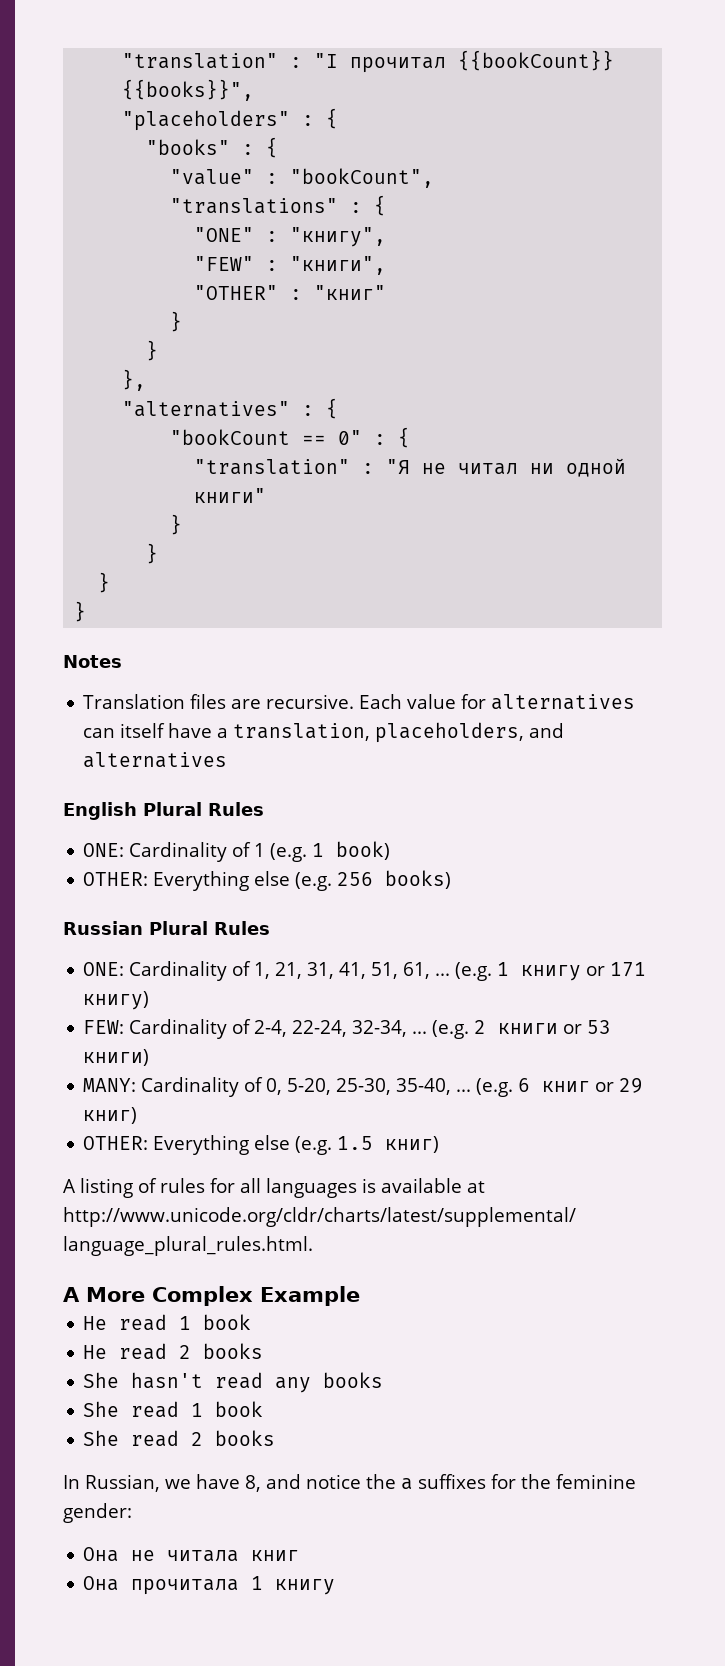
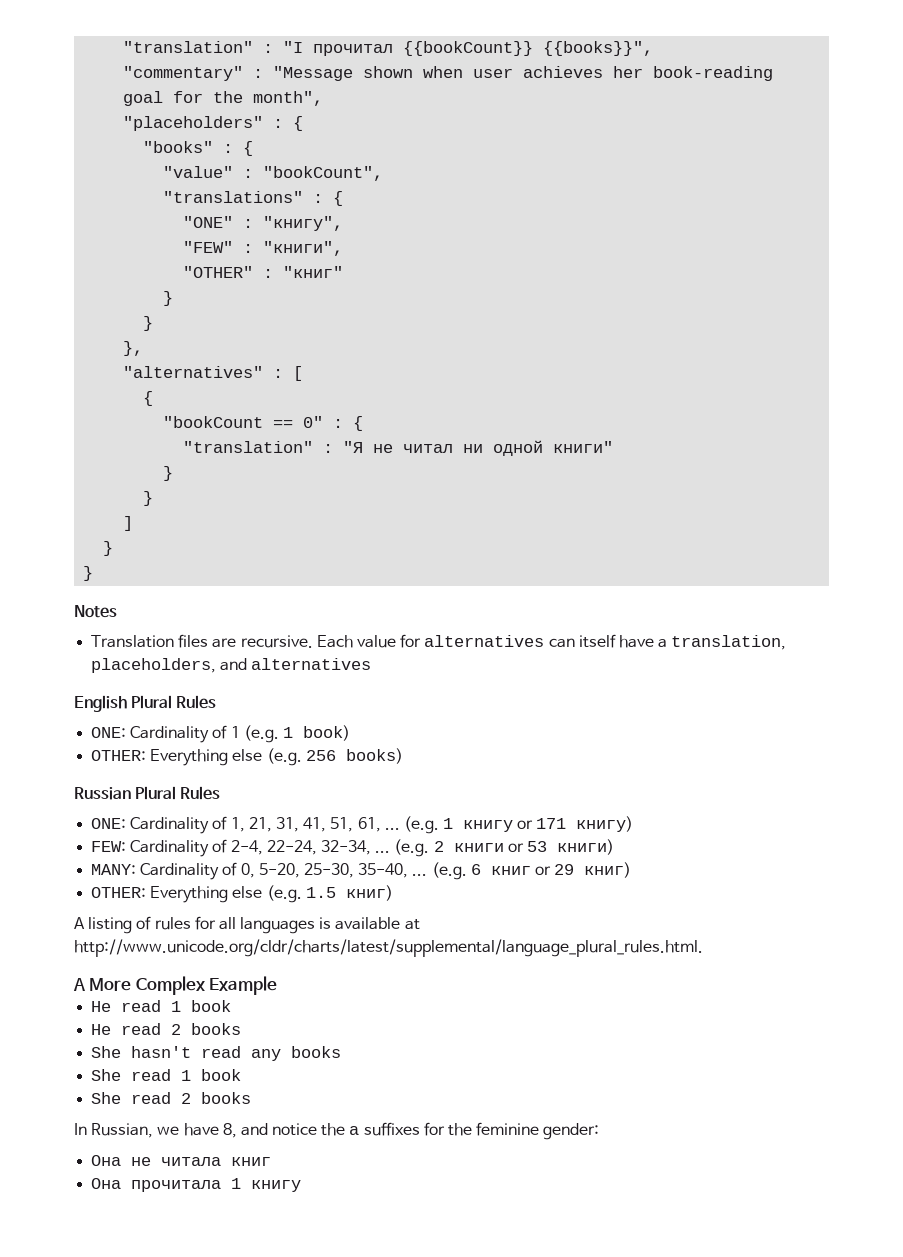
(255, 90) none -> [123,66,774,81] [123,91,324,106] // "commentary" : "Message shown when user achieves her book-reading goal for the month",
(315, 410) none -> [293,366,304,381] [ //
(159, 553) none -> [123,516,134,531] // ]

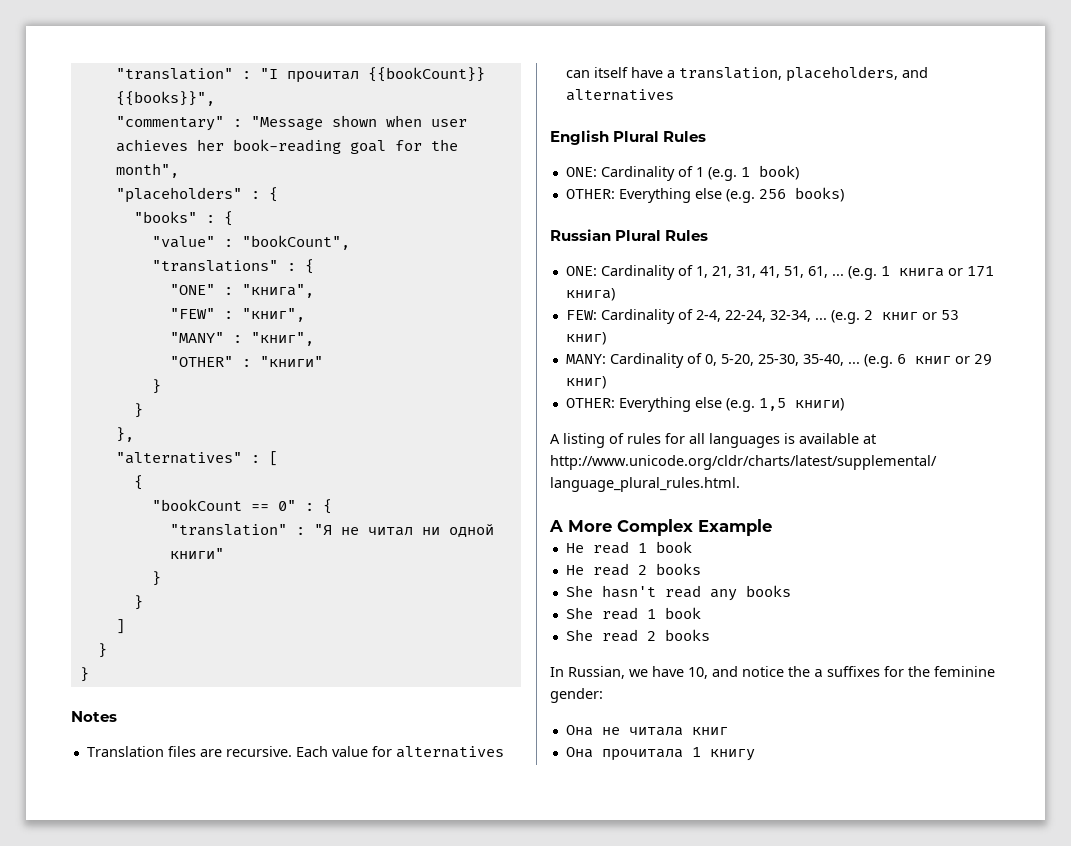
[263,216,344,231] "книгу", -> [241,284,314,298] "книга",
[263,241,344,256] "книги", -> [241,308,305,322] [169,332,314,346] "книг", // "MANY" : "книг",
[283,266,344,278] "книг" -> [259,356,323,367] "книги"
[463,820,514,832] книгу -> [898,268,944,277] книга
[576,816,634,832] книгу) -> [565,288,615,301] книга)
[453,843,504,852] книги -> [881,312,918,320] книг
[556,839,614,855] книги) -> [565,332,606,345] книг)
[305,885,393,901] 1.5 книг) -> [758,398,844,411] 1,5 книги)
[222,1123,237,1138] 8, -> [688,667,708,679] 10,

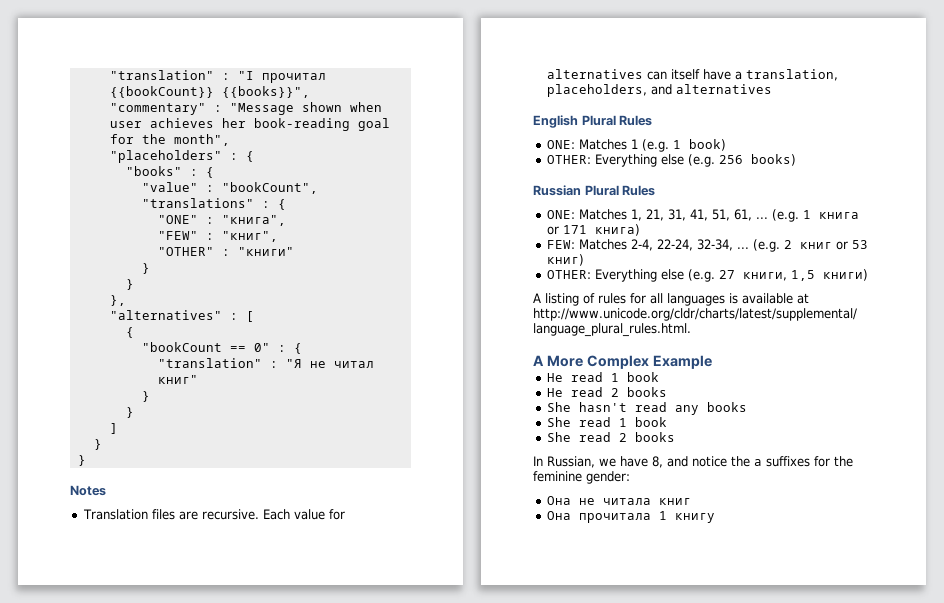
[169,332,314,346] // "MANY" : "книг", -> (278, 236) none
[421,524,494,537] [169,548,224,559] ни одной книги" -> [157,375,198,384] книг"
[600,166,693,181] Cardinality of -> [578,139,627,150] Matches
[600,265,693,280] Cardinality of -> [578,209,627,220] Matches
[600,309,693,324] Cardinality of -> [578,239,627,250] Matches
[565,353,992,368] [565,376,606,389] [565,397,755,412] // MANY: Cardinality of 0, 5-20, 25-30, 35-40, ... (e.g. 6 книг or 29 книг) // OTHER: Everything else (e.g. -> [546,269,787,282] // OTHER: Everything else (e.g. 27 книги,
[688,667,708,679] 10, -> [652,456,663,468] 8,

